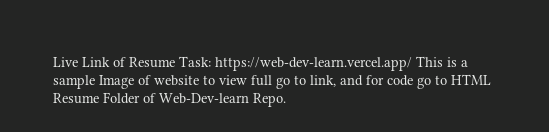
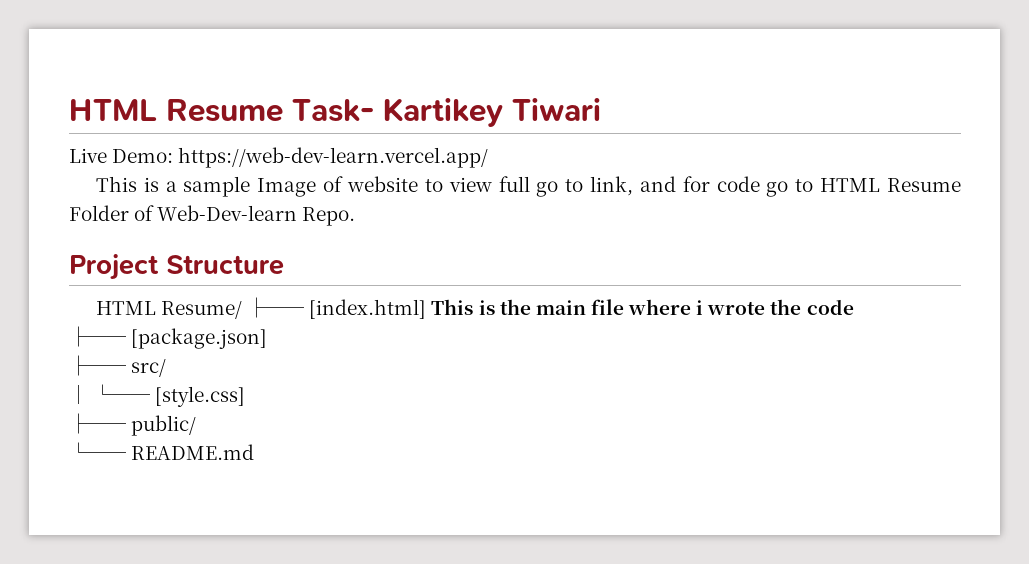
[53,56,211,68] Live Link of Resume Task: -> [69,98,601,127] [69,148,174,163] HTML Resume Task- Kartikey Tiwari // Live Demo:
(412, 64) none -> (489, 157) //
(286, 100) none -> [69,254,284,280] [95,297,854,319] [69,326,268,349] [69,355,167,377] [69,384,246,407] [69,413,197,436] [69,442,255,460] // Project Structure // HTML Resume/ ├── [index.html] This is the main file where i wrote the code // ├── [package.json] // ├── src/ // │ └── [style.css] // ├── public/ // └── README.md

